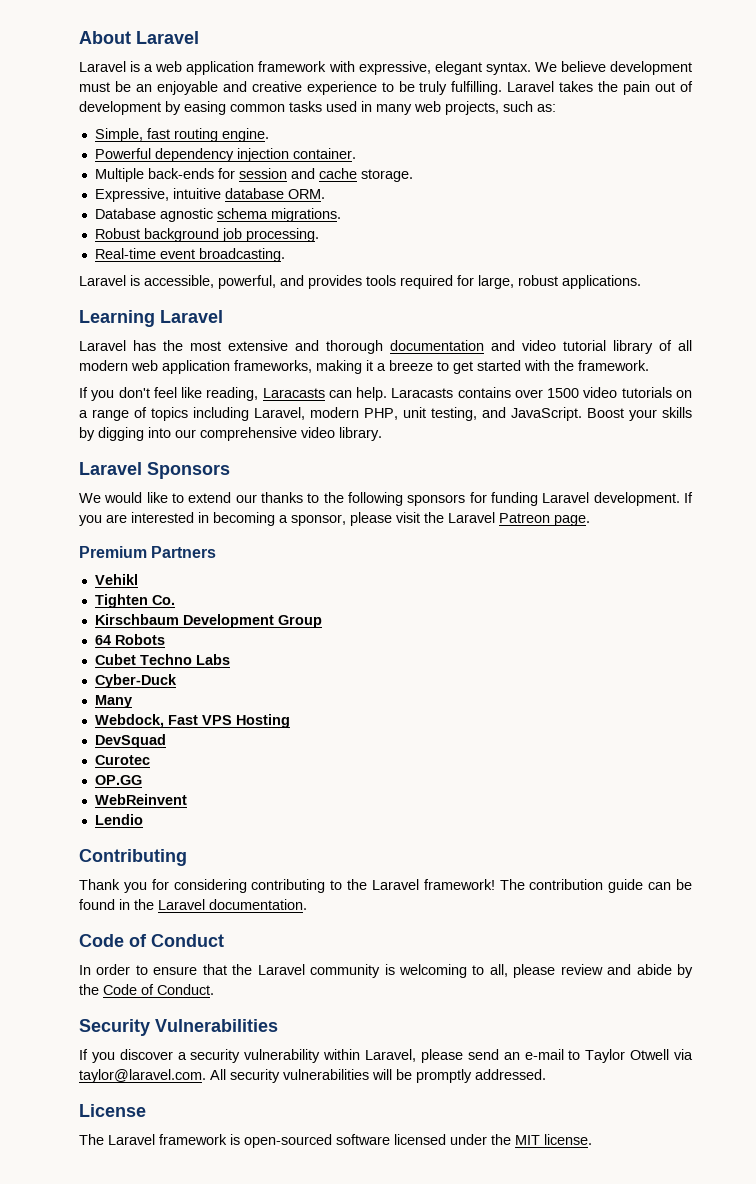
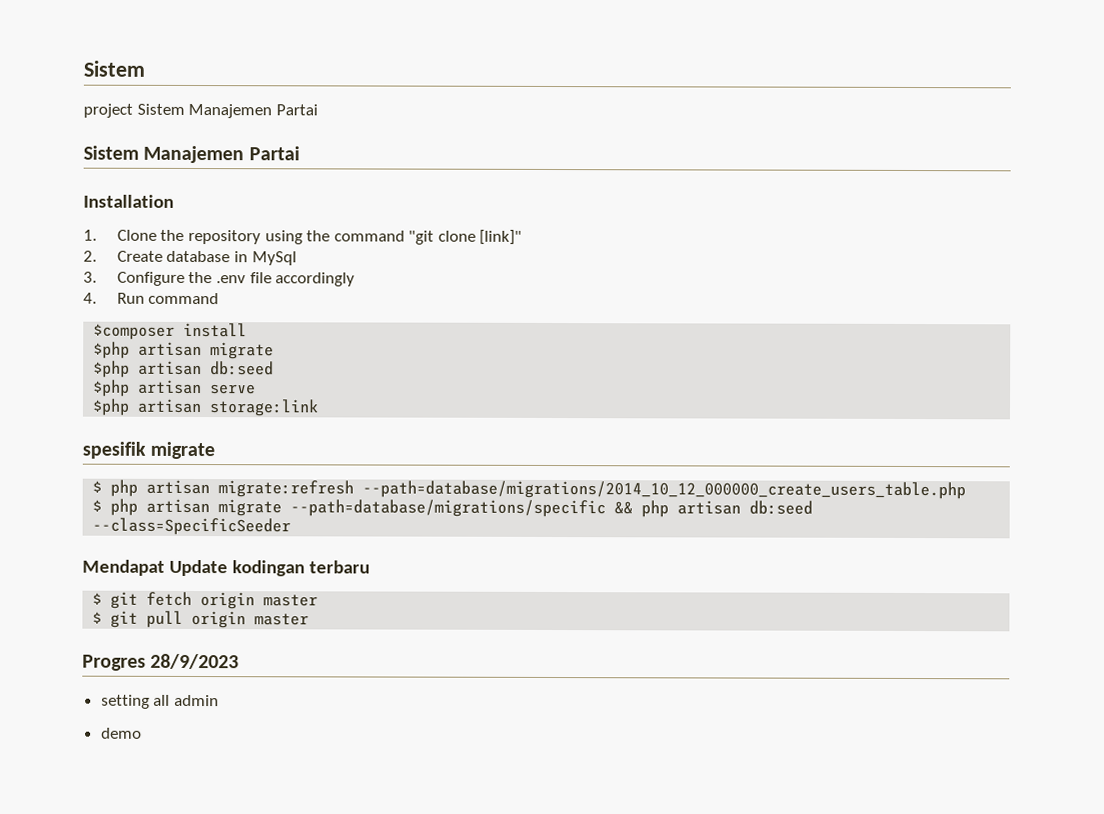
[79,31,199,44] [79,61,692,75] [79,81,693,95] [79,101,556,115] [94,128,269,142] [94,148,356,162] [94,168,413,182] [94,188,325,202] [94,208,341,222] [94,228,319,242] [94,248,285,262] [79,275,641,289] [79,310,223,327] [79,340,692,354] [79,360,649,374] [79,387,692,401] [79,407,692,421] [79,427,382,441] [79,462,230,479] [79,492,693,506] [79,512,590,526] [79,546,217,558] [94,574,138,585] [94,594,175,608] [94,614,322,628] [94,634,165,645] [94,654,230,665] [94,674,177,688] [94,695,132,708] [94,714,290,728] [94,734,166,748] [94,755,150,765] [94,775,142,785] [94,794,187,805] [94,814,143,825] [79,849,187,866] [79,879,692,893] [79,899,307,910] [79,934,224,947] [79,964,693,978] [79,984,214,995] [79,1019,278,1036] [79,1049,694,1063] [79,1069,546,1083] [79,1104,146,1117] [79,1134,592,1148] About Laravel // Laravel is a web application framework with expressive, elegant syntax. We believe development must be an enjoyable and creative experience to be truly fulfilling. Laravel takes the pain out of development by easing common tasks used in many web projects, such as: // Simple, fast routing engine. // Powerful dependency injection container. // Multiple back-ends for session and cache storage. // Expressive, intuitive database ORM. // Database agnostic schema migrations. // Robust background job processing. // Real-time event broadcasting. // Laravel is accessible, powerful, and provides tools required for large, robust applications. // Learning Laravel // Laravel has the most extensive and thorough documentation and video tutorial library of all modern web application frameworks, making it a breeze to get started with the framework. // If you don't feel like reading, Laracasts can help. Laracasts contains over 1500 video tutorials on a range of topics including Laravel, modern PHP, unit testing, and JavaScript. Boost your skills by digging into our comprehensive video library. // Laravel Sponsors // We would like to extend our thanks to the following sponsors for funding Laravel development. If you are interested in becoming a sponsor, please visit the Laravel Patreon page. // Premium Partners // Vehikl // Tighten Co. // Kirschbaum Development Group // 64 Robots // Cubet Techno Labs // Cyber-Duck // Many // Webdock, Fast VPS Hosting // DevSquad // Curotec // OP.GG // WebReinvent // Lendio // Contributing // Thank you for considering contributing to the Laravel framework! The contribution guide can be found in the Laravel documentation. // Code of Conduct // In order to ensure that the Laravel community is welcoming to all, please review and abide by the Code of Conduct. // Security Vulnerabilities // If you discover a security vulnerability within Laravel, please send an e-mail to Taylor Otwell via taylor@laravel.com. All security vulnerabilities will be promptly addressed. // License // The Laravel framework is open-sourced software licensed under the MIT license. -> [83,60,145,77] [83,103,318,119] [83,145,300,164] [83,194,174,208] [83,229,523,245] [83,250,297,266] [83,271,356,287] [83,292,220,305] [93,322,248,340] [93,341,275,360] [93,360,275,378] [93,379,257,397] [92,398,320,417] [82,441,216,460] [92,479,967,500] [92,498,814,518] [92,517,292,536] [82,559,370,577] [92,591,319,610] [92,610,310,629] [82,653,240,671] [100,694,219,709] [100,727,142,739] Sistem // project Sistem Manajemen Partai // Sistem Manajemen Partai // Installation // 1. Clone the repository using the command "git clone [link]" // 2. Create database in MySql // 3. Configure the .env file accordingly // 4. Run command // $composer install // $php artisan migrate // $php artisan db:seed // $php artisan serve // $php artisan storage:link // spesifik migrate // $ php artisan migrate:refresh --path=database/migrations/2014_10_12_000000_create_users_table.php // $ php artisan migrate --path=database/migrations/specific && php artisan db:seed --class=SpecificSeeder // Mendapat Update kodingan terbaru // $ git fetch origin master // $ git pull origin master // Progres 28/9/2023 // setting all admin // demo

